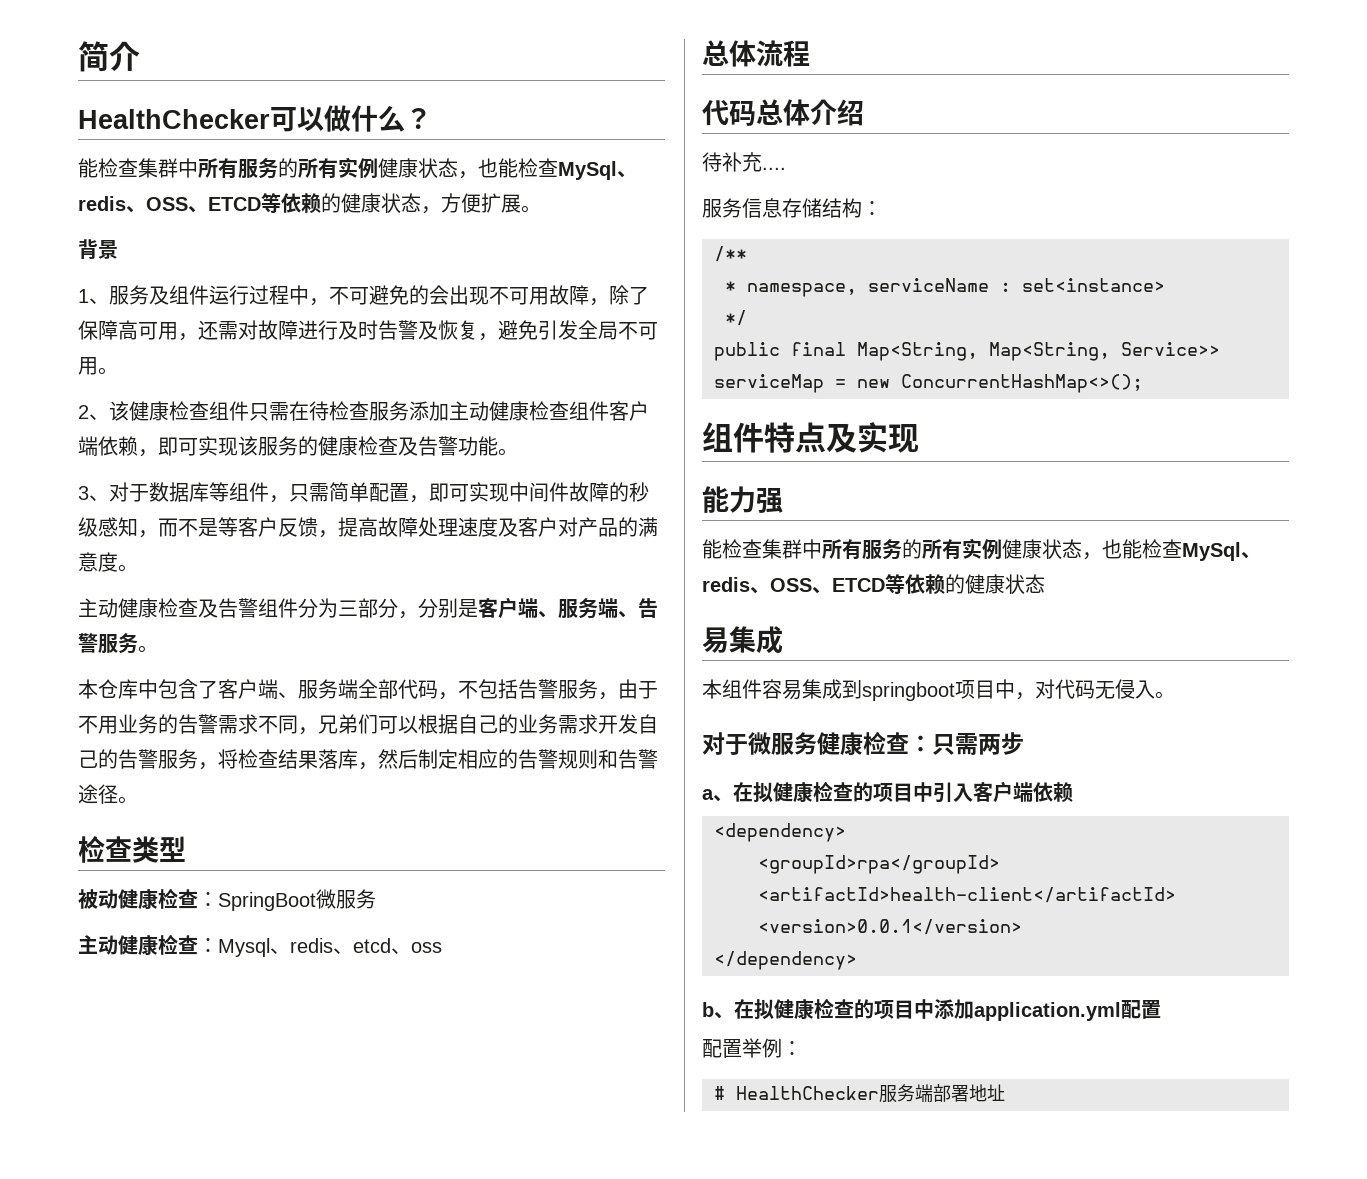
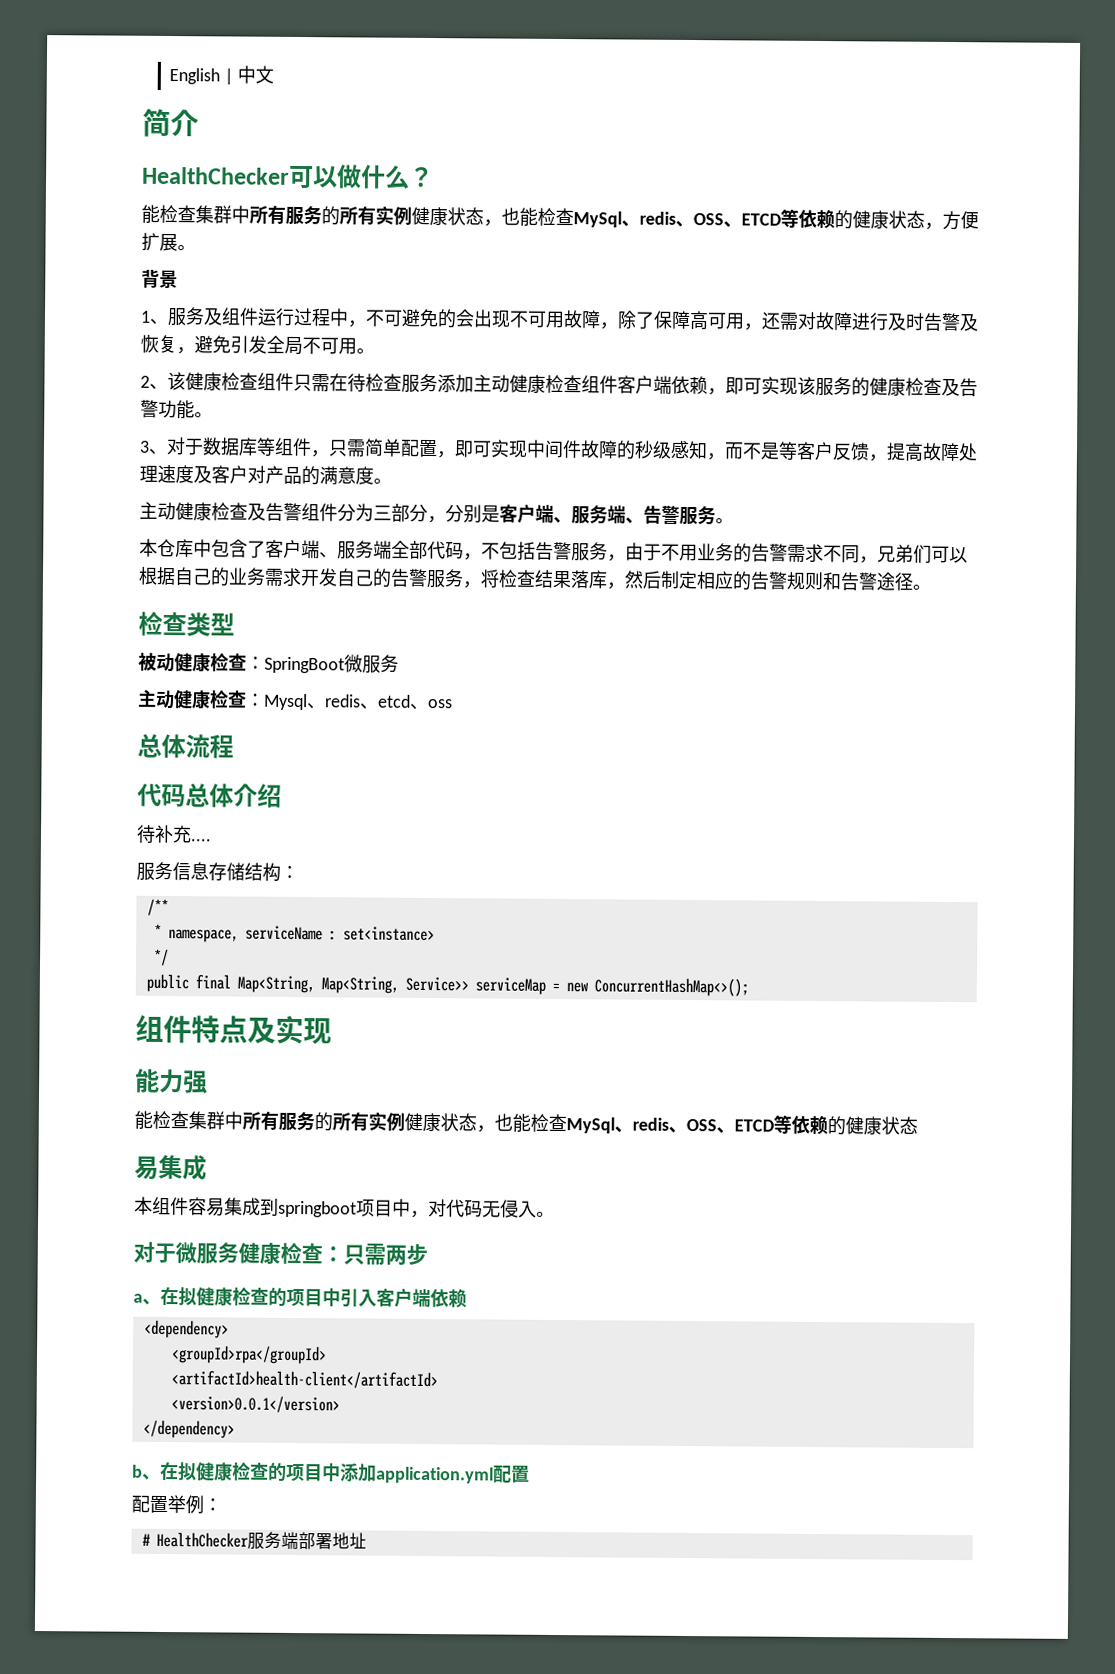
(78, 56) none -> [169,65,275,85] English | 中文 //

